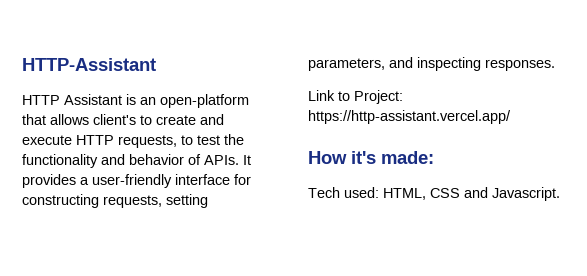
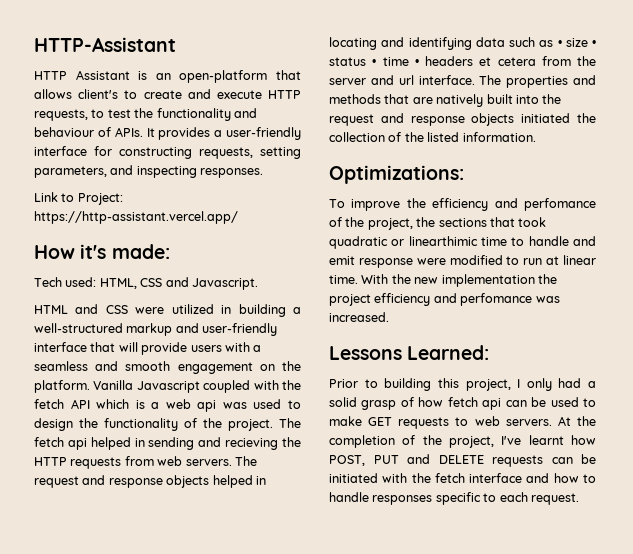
[129,154,184,165] behavior -> [34,127,94,137] behaviour
(560, 194) none -> [34,304,301,317] [34,323,278,336] [34,342,262,355] [34,361,301,374] [34,380,301,393] [34,399,301,412] [34,418,301,431] [34,437,301,450] [34,456,257,469] [34,475,266,488] [329,37,596,50] [329,56,596,66] [329,75,596,88] [329,94,562,107] [329,113,596,126] [329,132,536,142] [329,165,464,184] [329,198,596,211] [329,217,547,230] [329,236,596,249] [329,255,596,268] [329,274,557,287] [329,293,560,306] [329,312,389,322] [329,345,490,360] [329,378,596,391] [329,397,596,410] [329,416,596,429] [329,435,596,448] [329,454,596,467] [329,473,596,483] [329,492,579,505] // HTML and CSS were utilized in building a well-structured markup and user-friendly interface that will provide users with a seamless and smooth engagement on the platform. Vanilla Javascript coupled with the fetch API which is a web api was used to design the functionality of the project. The fetch api helped in sending and recieving the HTTP requests from web servers. The request and response objects helped in locating and identifying data such as • size • status • time • headers et cetera from the server and url interface. The properties and methods that are natively built into the request and response objects initiated the collection of the listed information. // Optimizations: // To improve the efficiency and perfomance of the project, the sections that took quadratic or linearthimic time to handle and emit response were modified to run at linear time. With the new implementation the project efficiency and perfomance was increased. // Lessons Learned: // Prior to building this project, I only had a solid grasp of how fetch api can be used to make GET requests to web servers. At the completion of the project, I've learnt how POST, PUT and DELETE requests can be initiated with the fetch interface and how to handle responses specific to each request.

